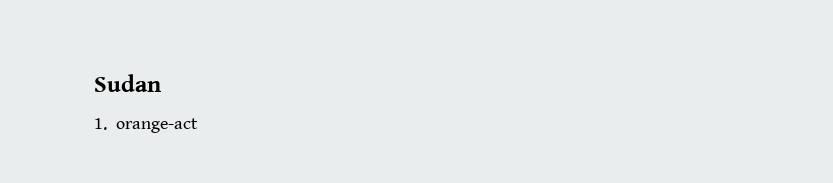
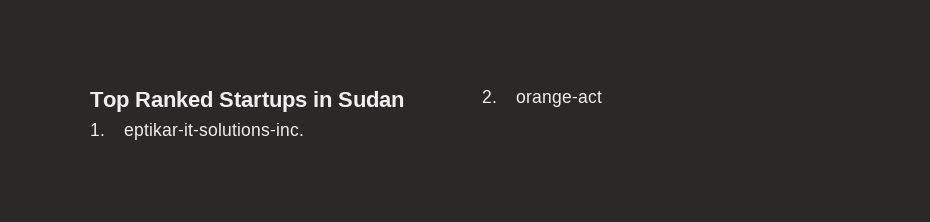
(94, 83) none -> [90,91,332,112] Top Ranked Startups in
(107, 124) none -> [123,123,304,140] [482,90,497,103] eptikar-it-solutions-inc. // 2.

